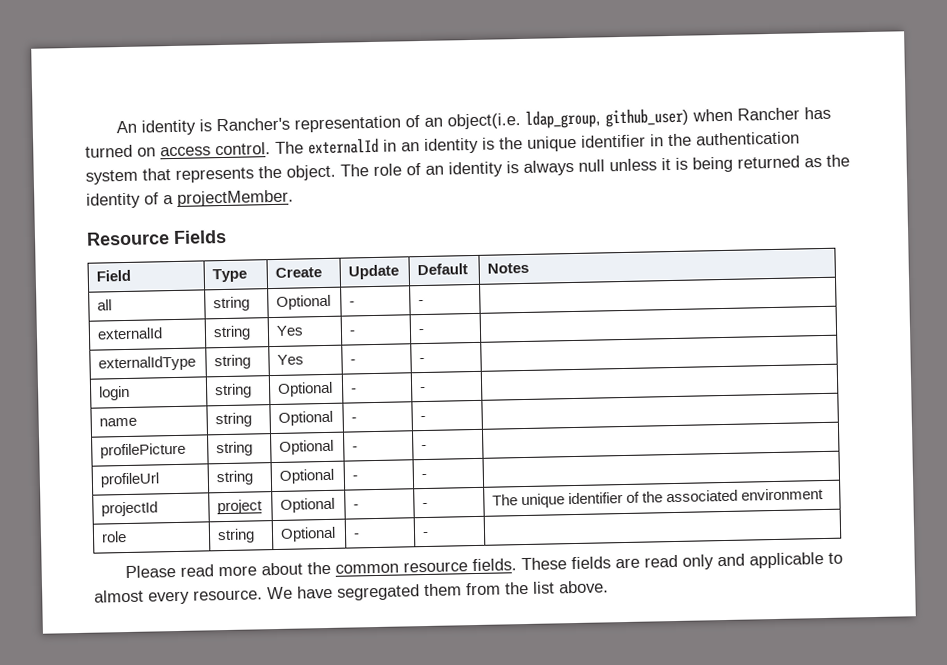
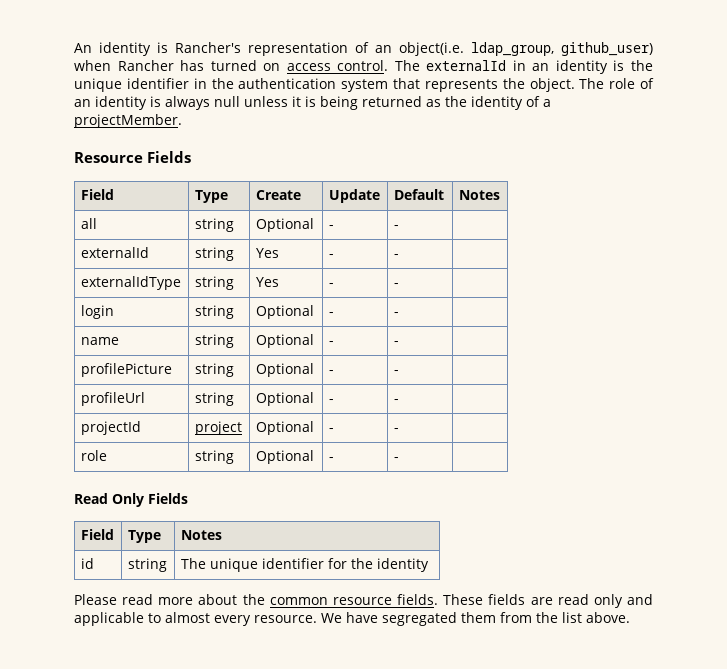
[492,487,825,509] The unique identifier of the associated environment -> (399, 430) none
(430, 534) none -> [74,493,188,507] [80,529,114,540] [127,530,161,543] [180,530,222,540] [80,558,94,569] [127,558,167,572] [180,558,429,572] // Read Only Fields // Field | Type | Notes // id | string | The unique identifier for the identity

